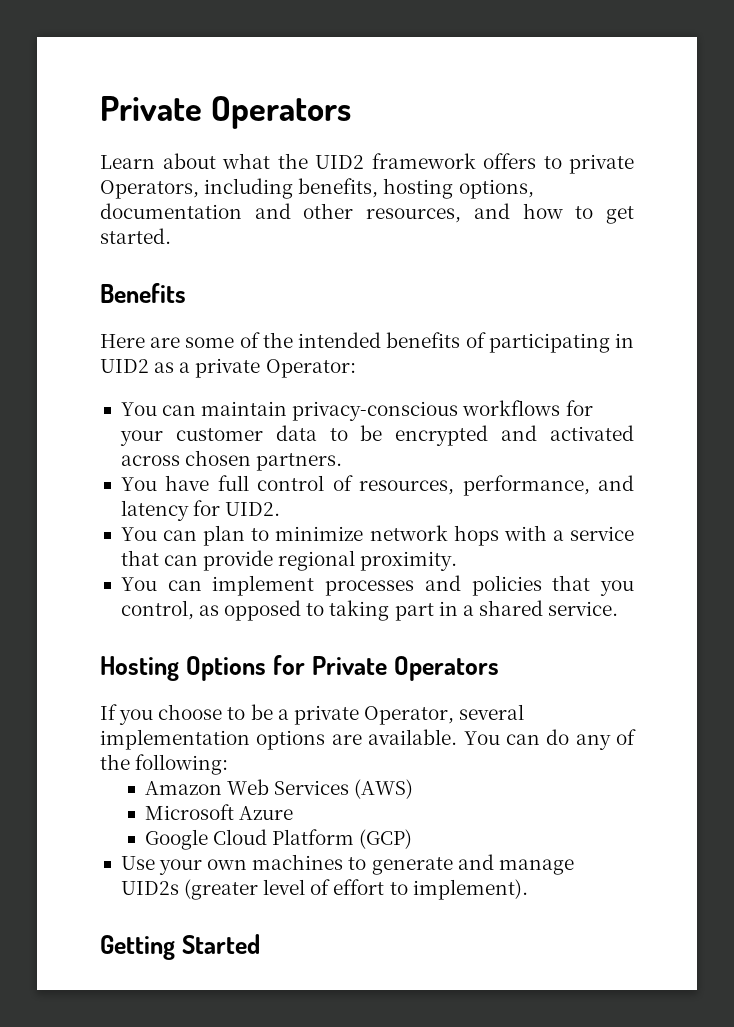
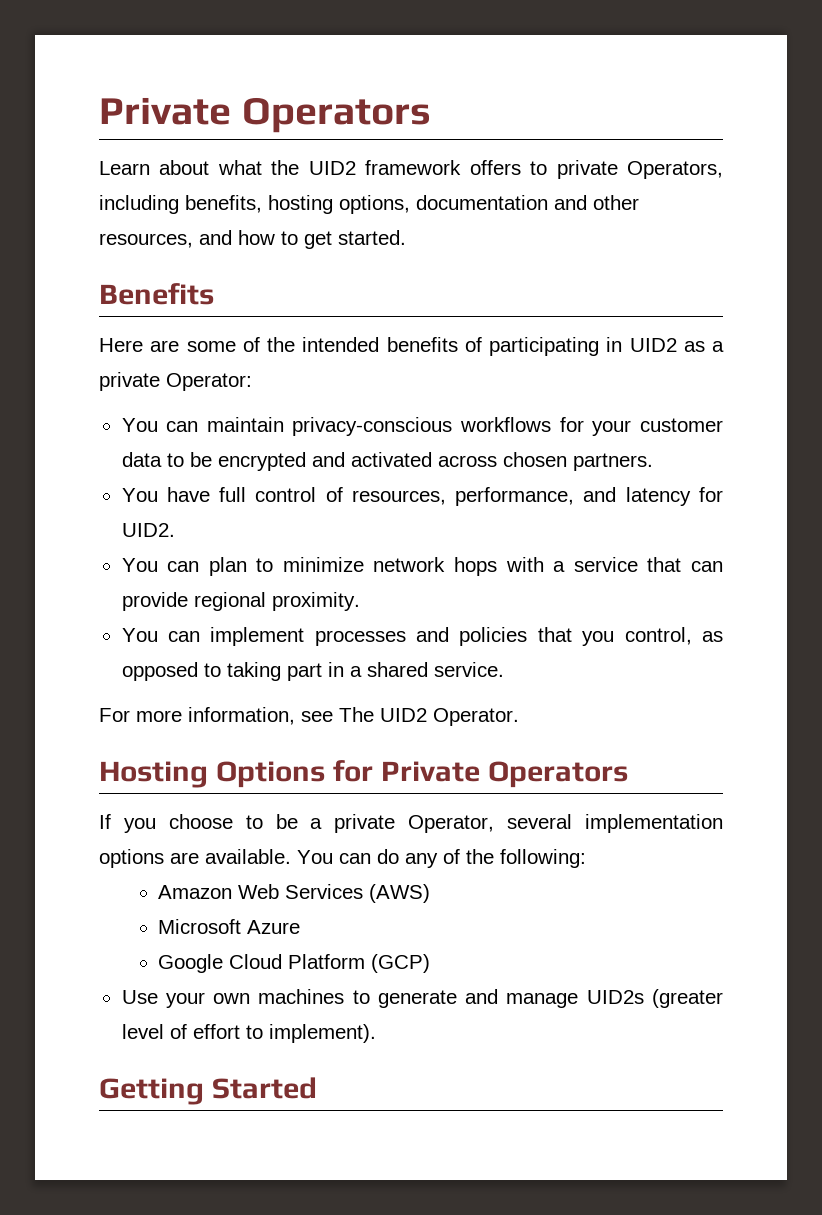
(619, 608) none -> [99,707,519,726] // For more information, see The UID2 Operator.

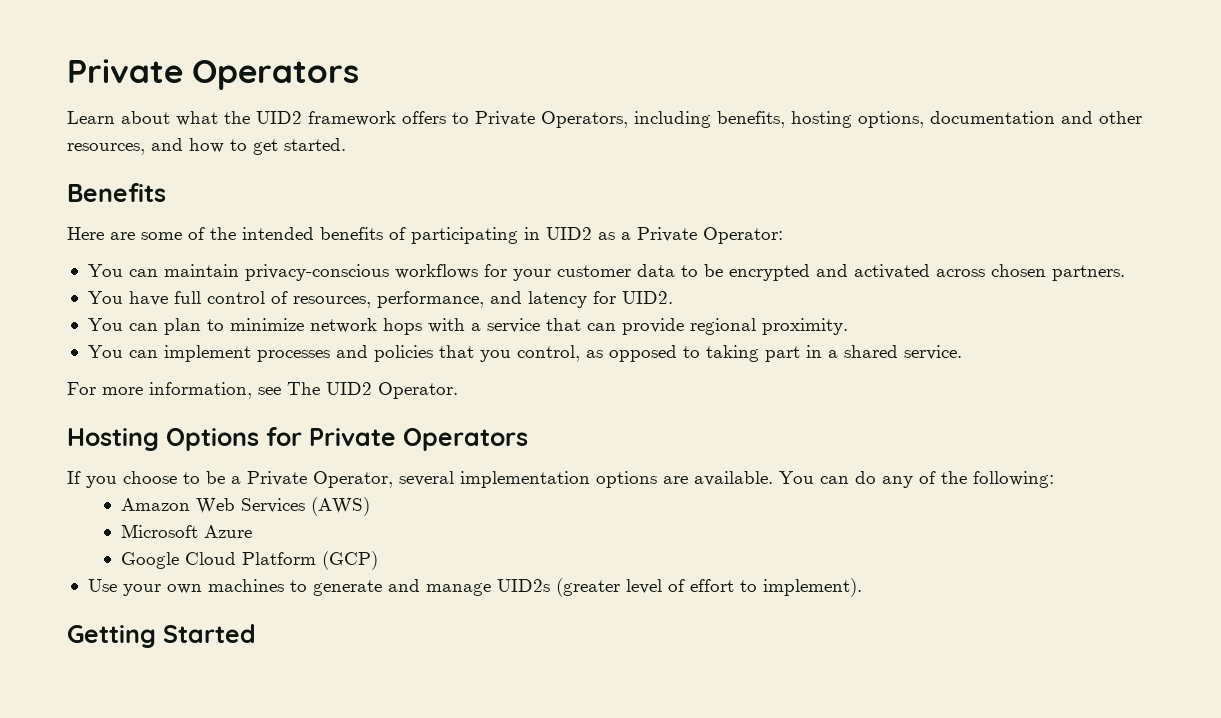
[556,160,618,179] private -> [475,111,535,126] Private
[99,372,160,391] private -> [637,227,697,242] Private
[334,814,396,833] private -> [247,471,307,486] Private

